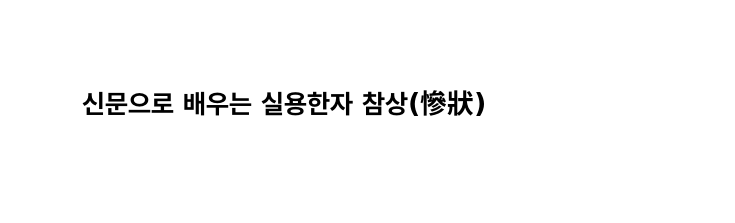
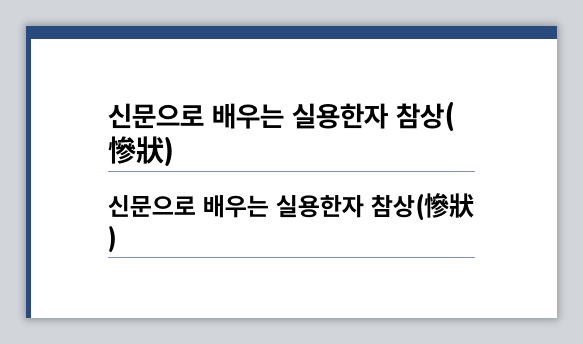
[82,90,486,116] 신문으로 배우는 실용한자 참상(慘狀) -> [108,101,454,132] [108,136,174,167] [108,193,474,221] [108,225,117,253] 신문으로 배우는 실용한자 참상(慘狀) // 신문으로 배우는 실용한자 참상(慘狀)

